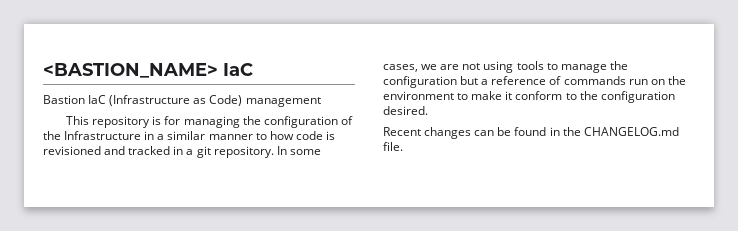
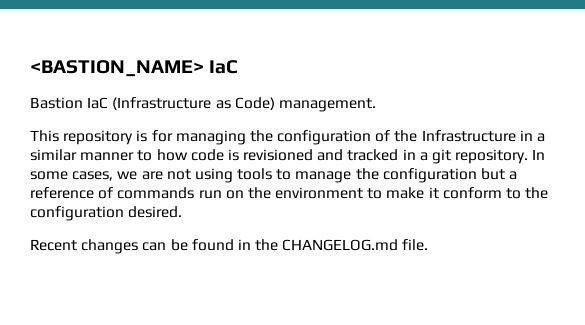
[245,97,321,107] management -> [278,98,376,112] management.

